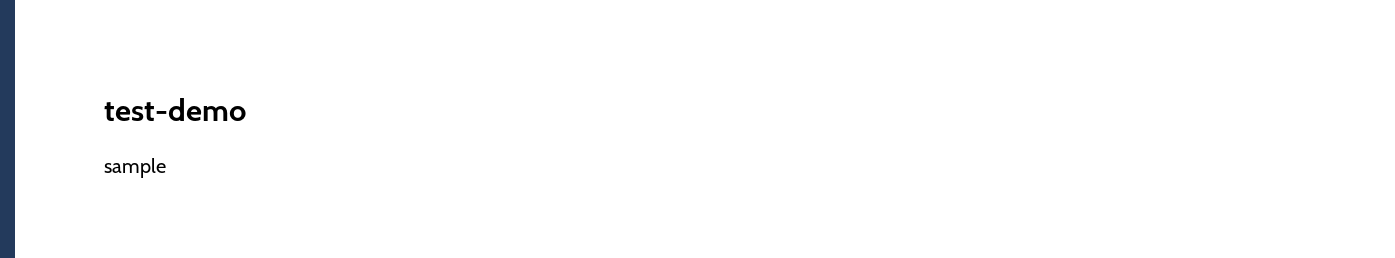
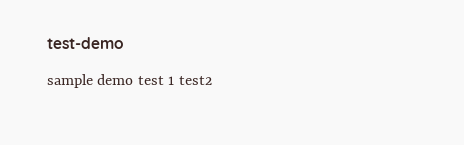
(166, 168) none -> [97,74,212,85] demo test 1 test2

